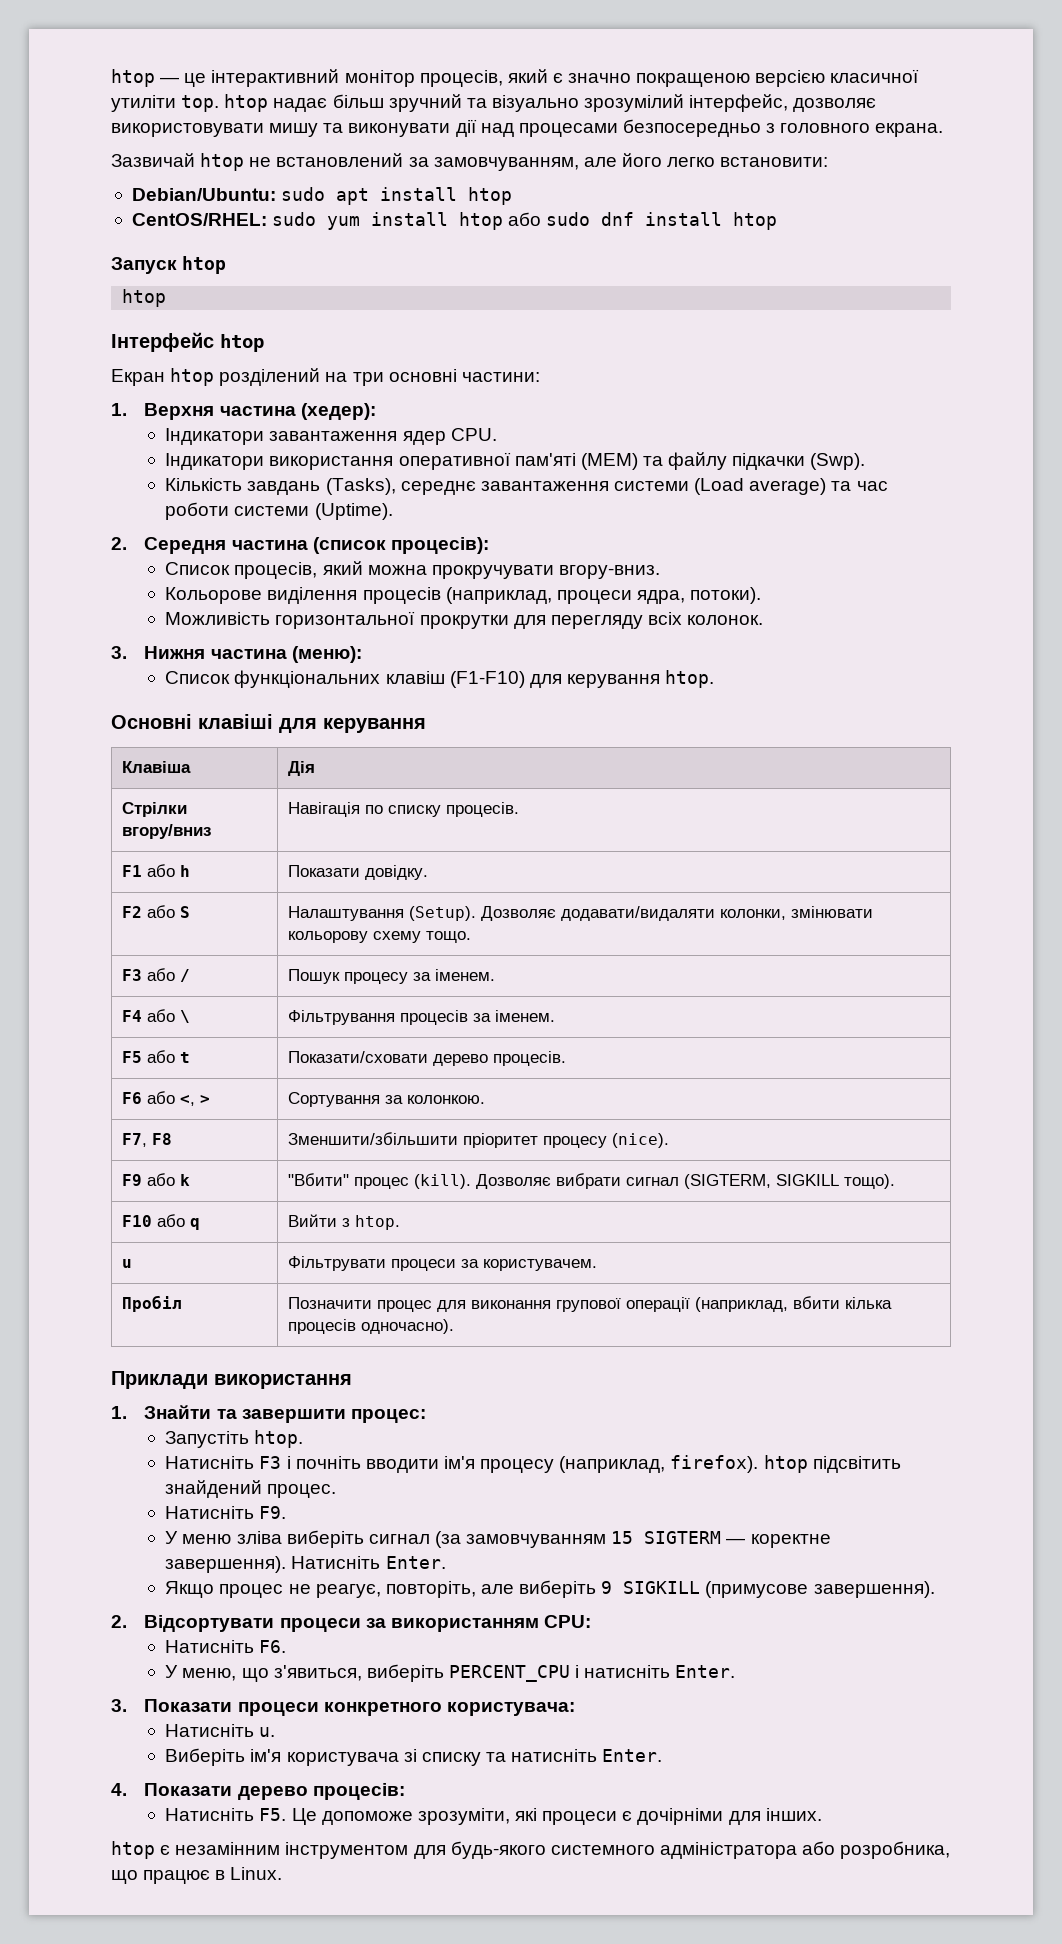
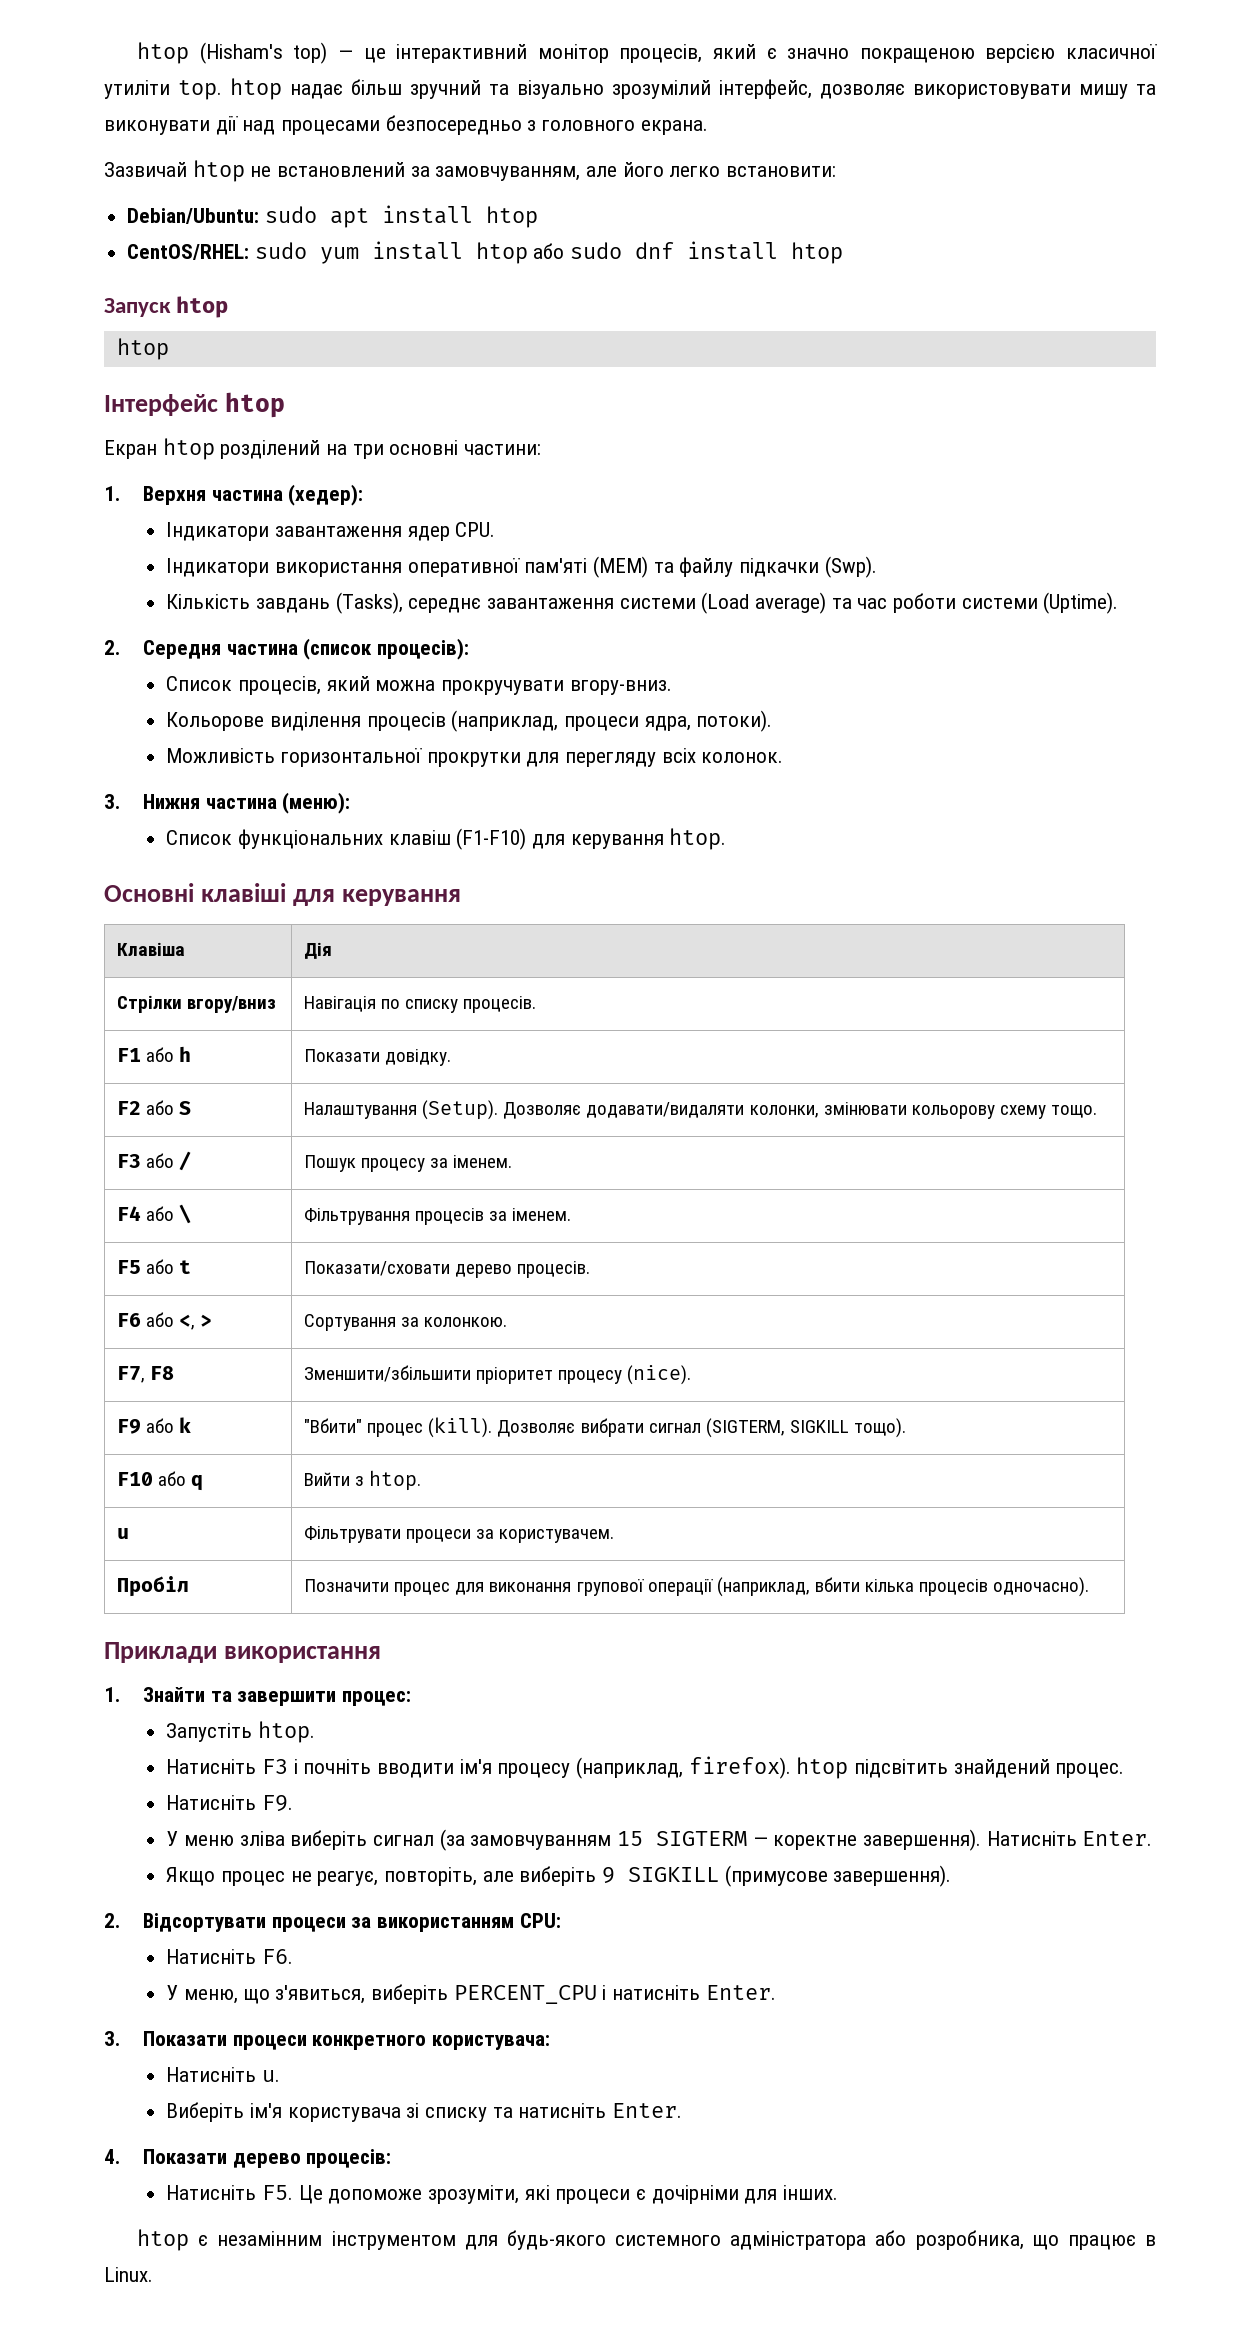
[111,69,155,87] htop -> [137,42,328,64] htop (Hisham's top)

